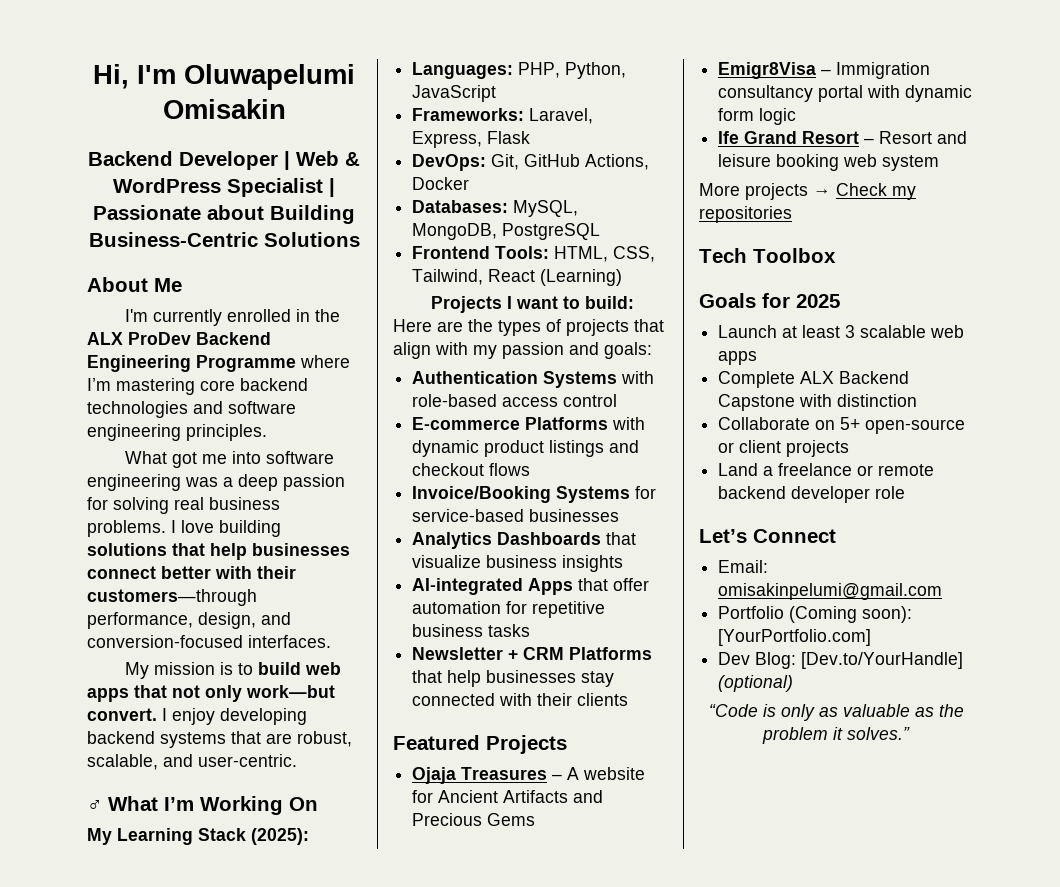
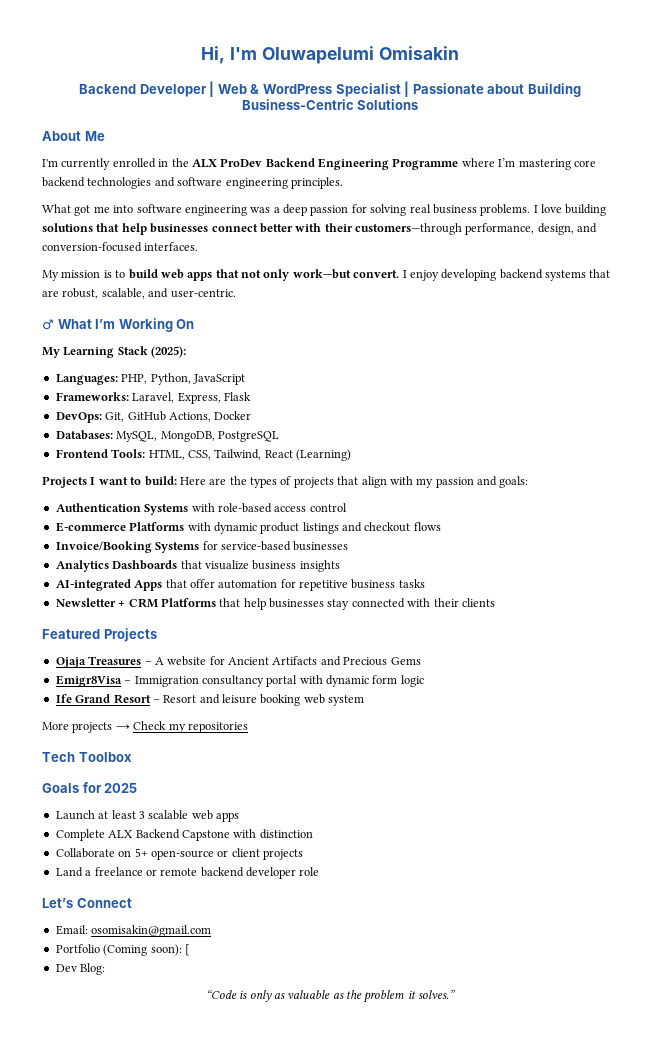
[718,583,943,600] omisakinpelumi@gmail.com -> [91,925,212,937] osomisakin@gmail.com
[718,629,872,646] [YourPortfolio.com] -> [184,944,190,956] [
[801,652,964,669] [718,675,794,692] [Dev.to/YourHandle] (optional) -> (106, 969) none

